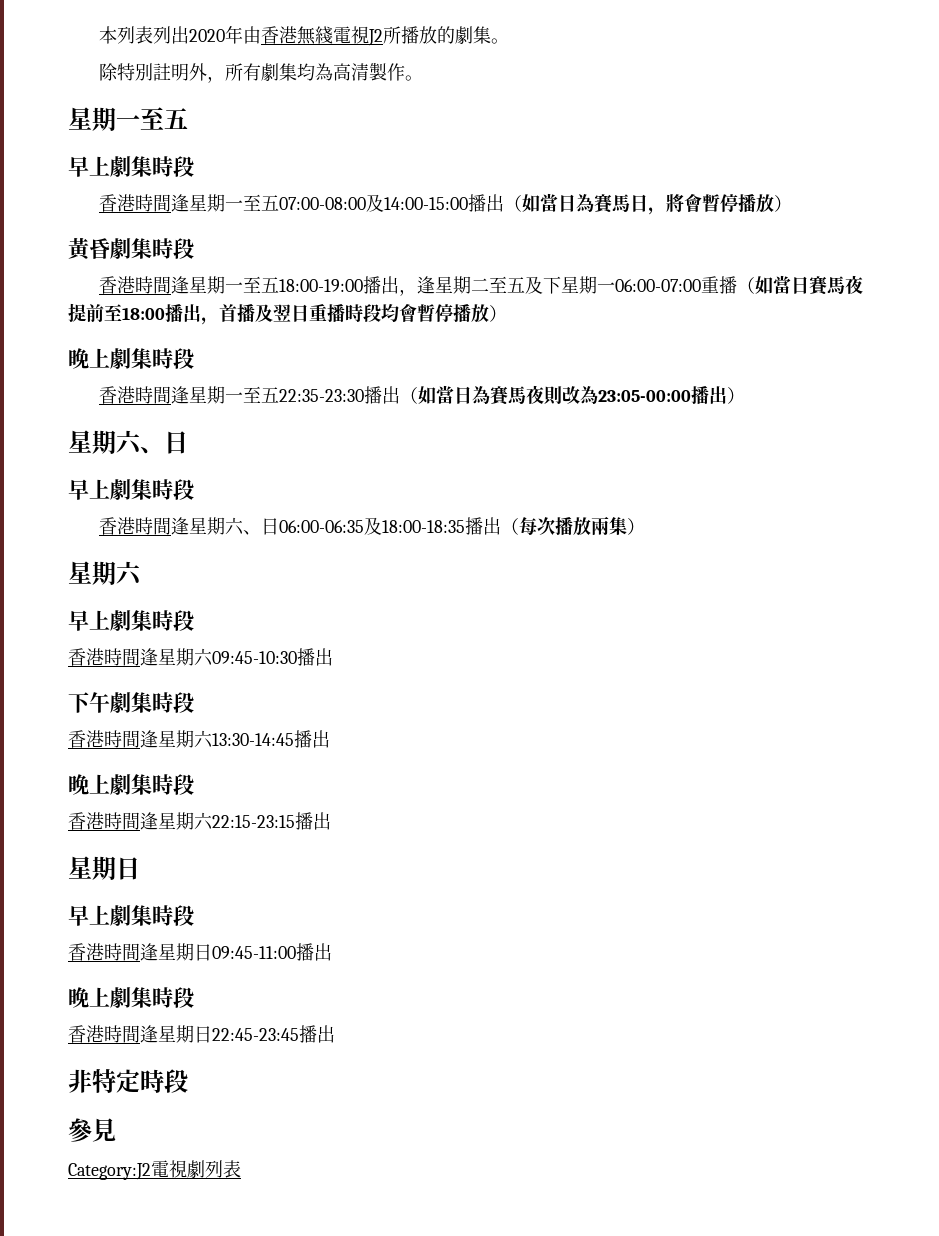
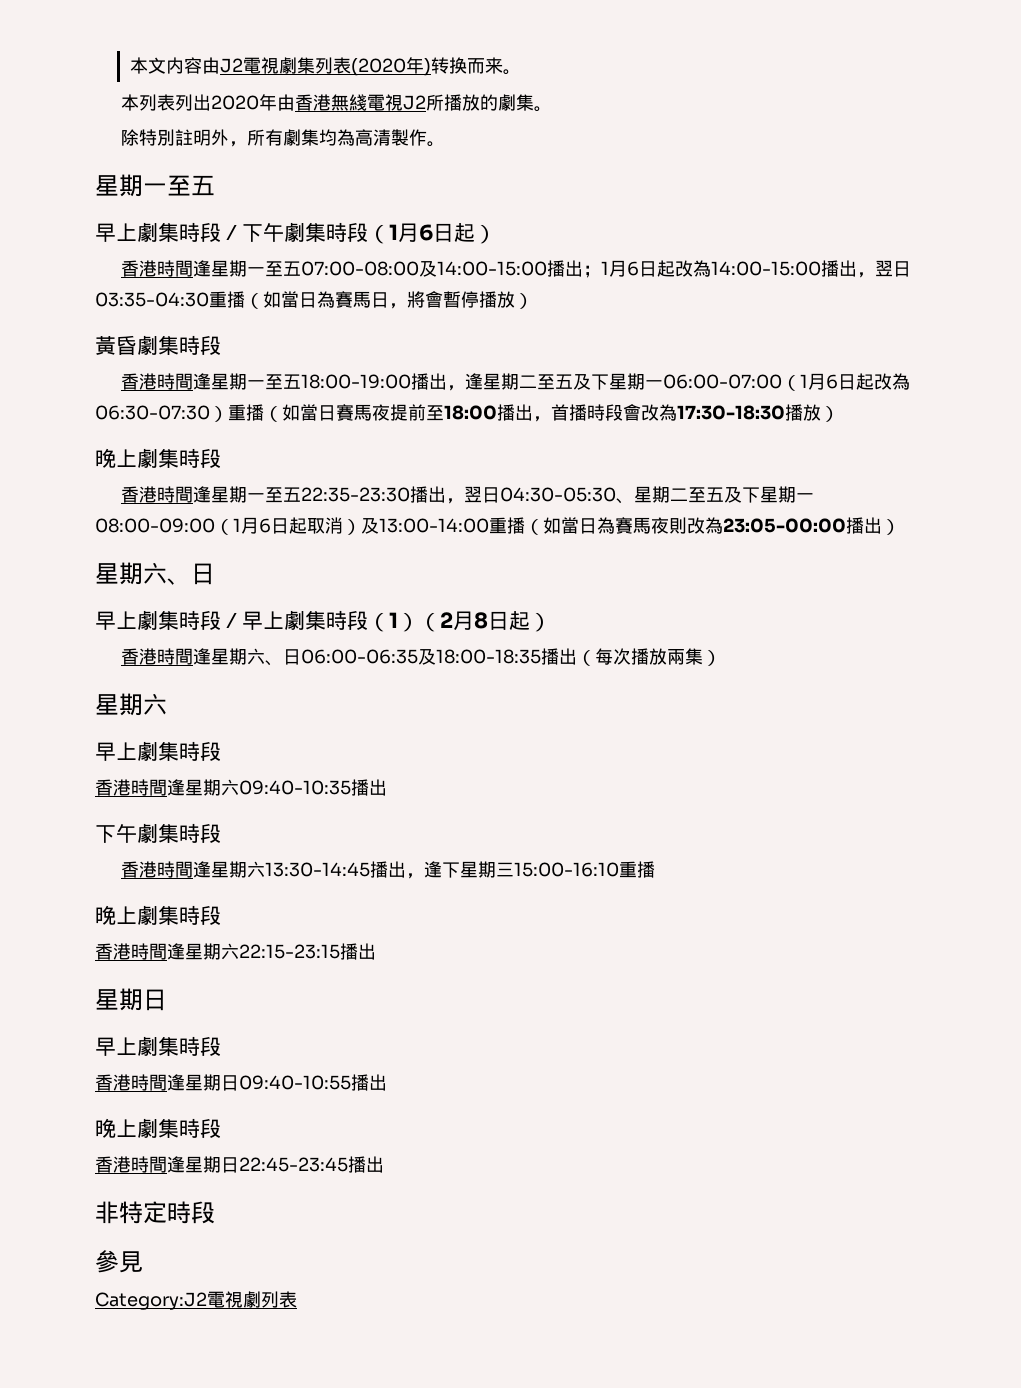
[99,26,118,44] 本 -> [129,57,521,76] [120,94,139,111] 本文内容由J2電視劇集列表(2020年)转换而来。 // 本
(194, 166) none -> [221,222,496,244] ／下午劇集時段（1月6日起）
(505, 203) none -> [582,260,911,278] [95,291,245,308] ；1月6日起改為14:00-15:00播出，翌日03:35-04:30重播
(702, 285) none -> [781,373,910,391] [95,405,228,422] （1月6日起改為06:30-07:30）
[255,303,453,322] 及翌日重播時段均會暫停 -> [587,404,785,421] 時段會改為17:30-18:30
(401, 395) none -> [445,486,814,504] [95,517,525,535] ，翌日04:30-05:30、星期二至五及下星期一08:00-09:00（1月6日起取消）及13:00-14:00重播
(194, 489) none -> [221,610,551,632] ／早上劇集時段（1）（2月8日起）
[212,651,297,664] 09:45-10:30 -> [239,780,351,795] 09:40-10:35
(330, 739) none -> [405,861,655,879] ，逢下星期三15:00-16:10重播
[212,946,296,959] 09:45-11:00 -> [239,1075,351,1090] 09:40-10:55

